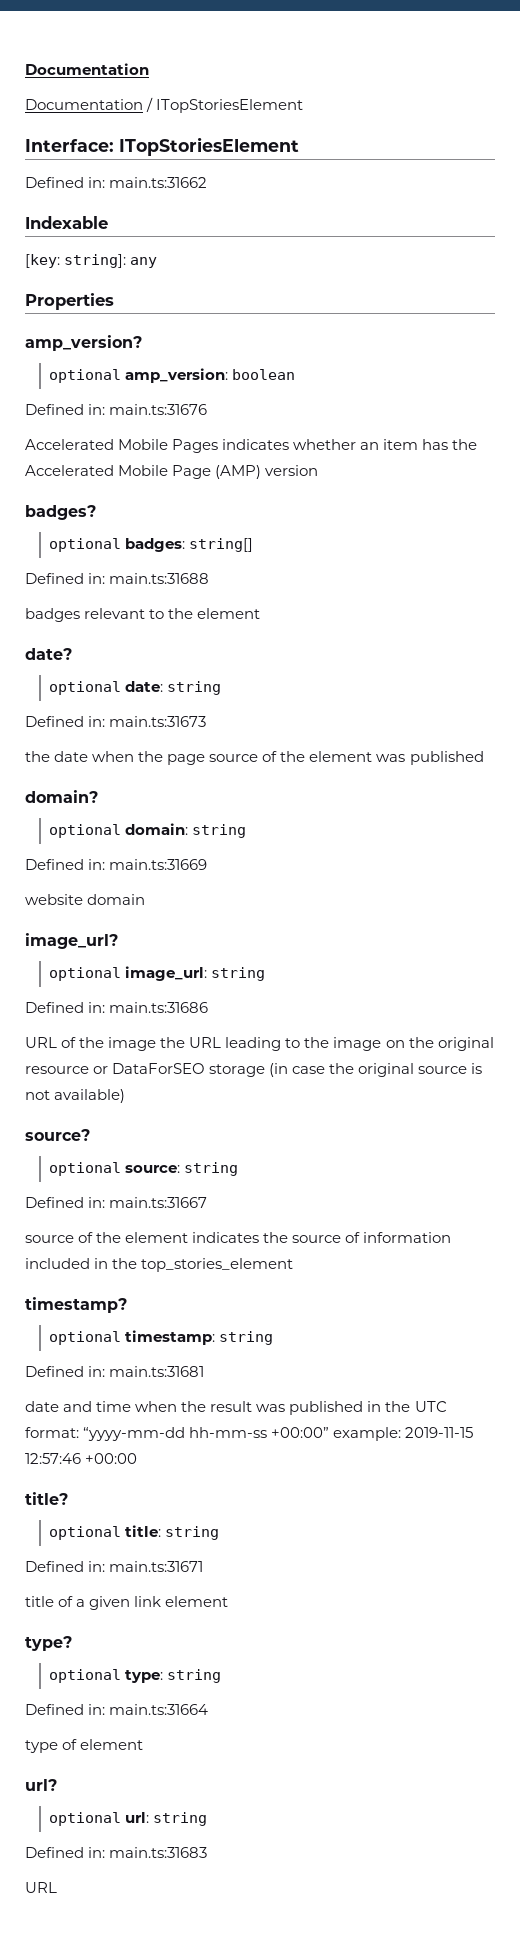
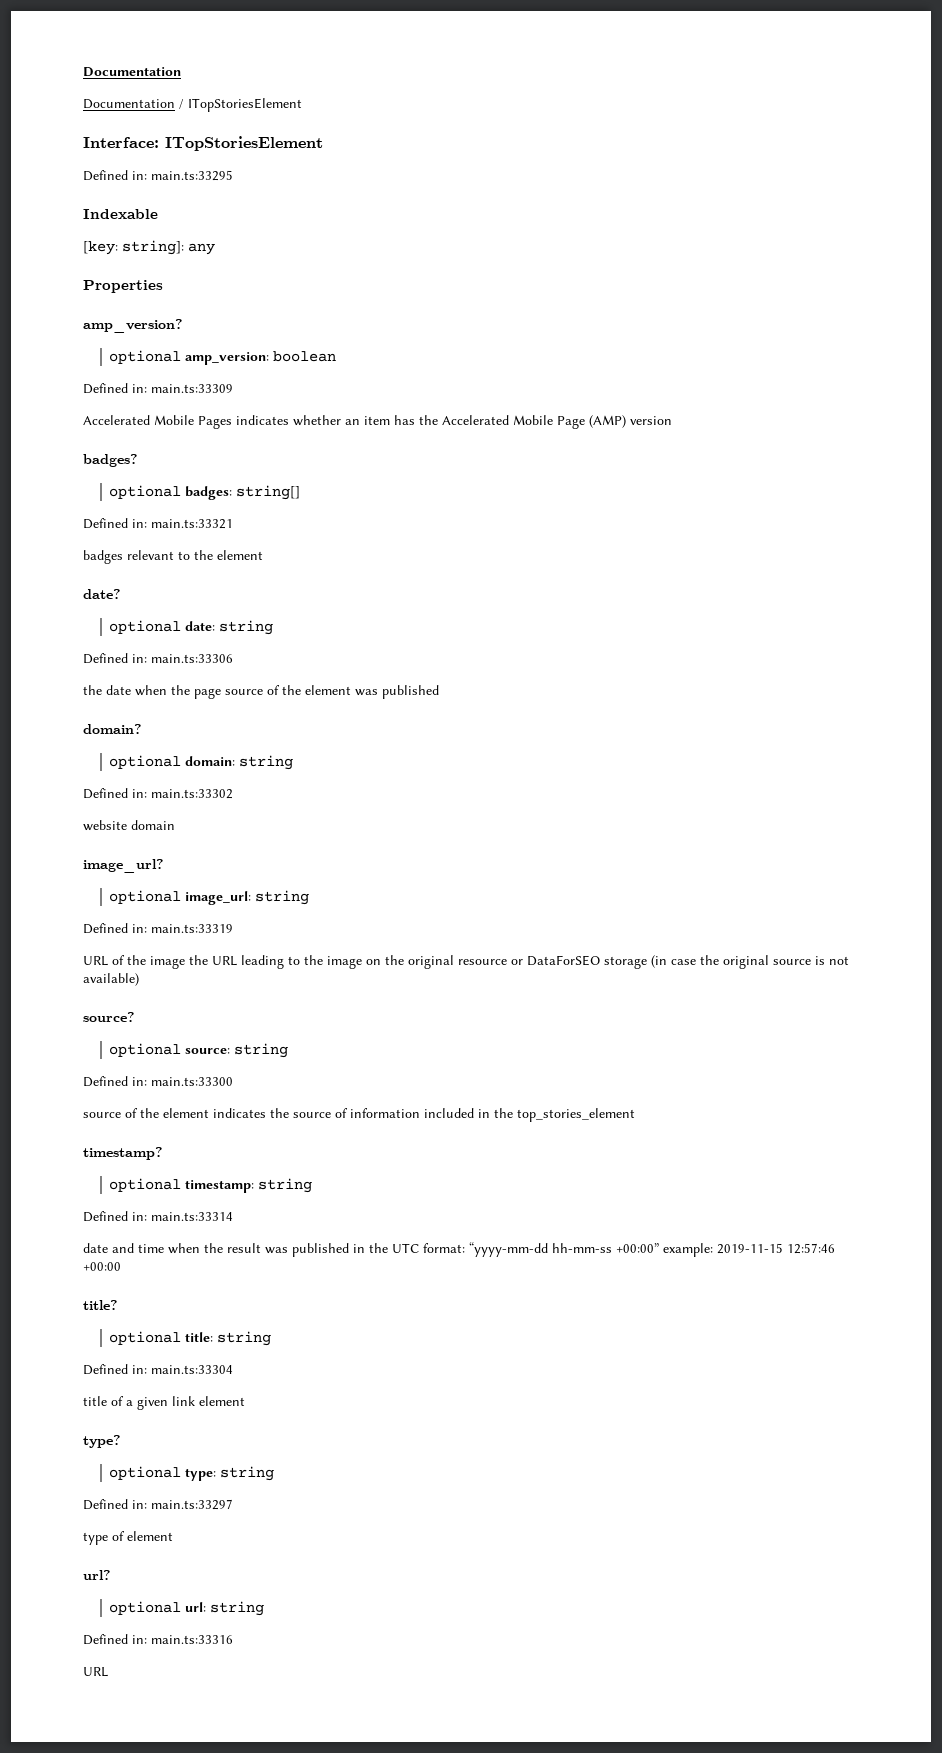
[109,177,208,188] main.ts:31662 -> [151,170,233,181] main.ts:33295
[109,404,208,415] main.ts:31676 -> [151,384,233,393] main.ts:33309
[109,573,210,584] main.ts:31688 -> [151,519,233,529] main.ts:33321
[109,716,207,727] main.ts:31673 -> [151,654,233,663] main.ts:33306
[109,859,208,870] main.ts:31669 -> [151,789,233,799] main.ts:33302
[109,1002,209,1013] main.ts:31686 -> [151,924,233,933] main.ts:33319
[109,1197,208,1208] main.ts:31667 -> [151,1077,233,1086] main.ts:33300
[109,1366,205,1377] main.ts:31681 -> [151,1212,233,1221] main.ts:33314
[109,1561,204,1572] main.ts:31671 -> [151,1365,233,1374] main.ts:33304
[109,1704,209,1715] main.ts:31664 -> [151,1499,233,1510] main.ts:33297
[109,1847,208,1858] main.ts:31683 -> [151,1635,233,1644] main.ts:33316

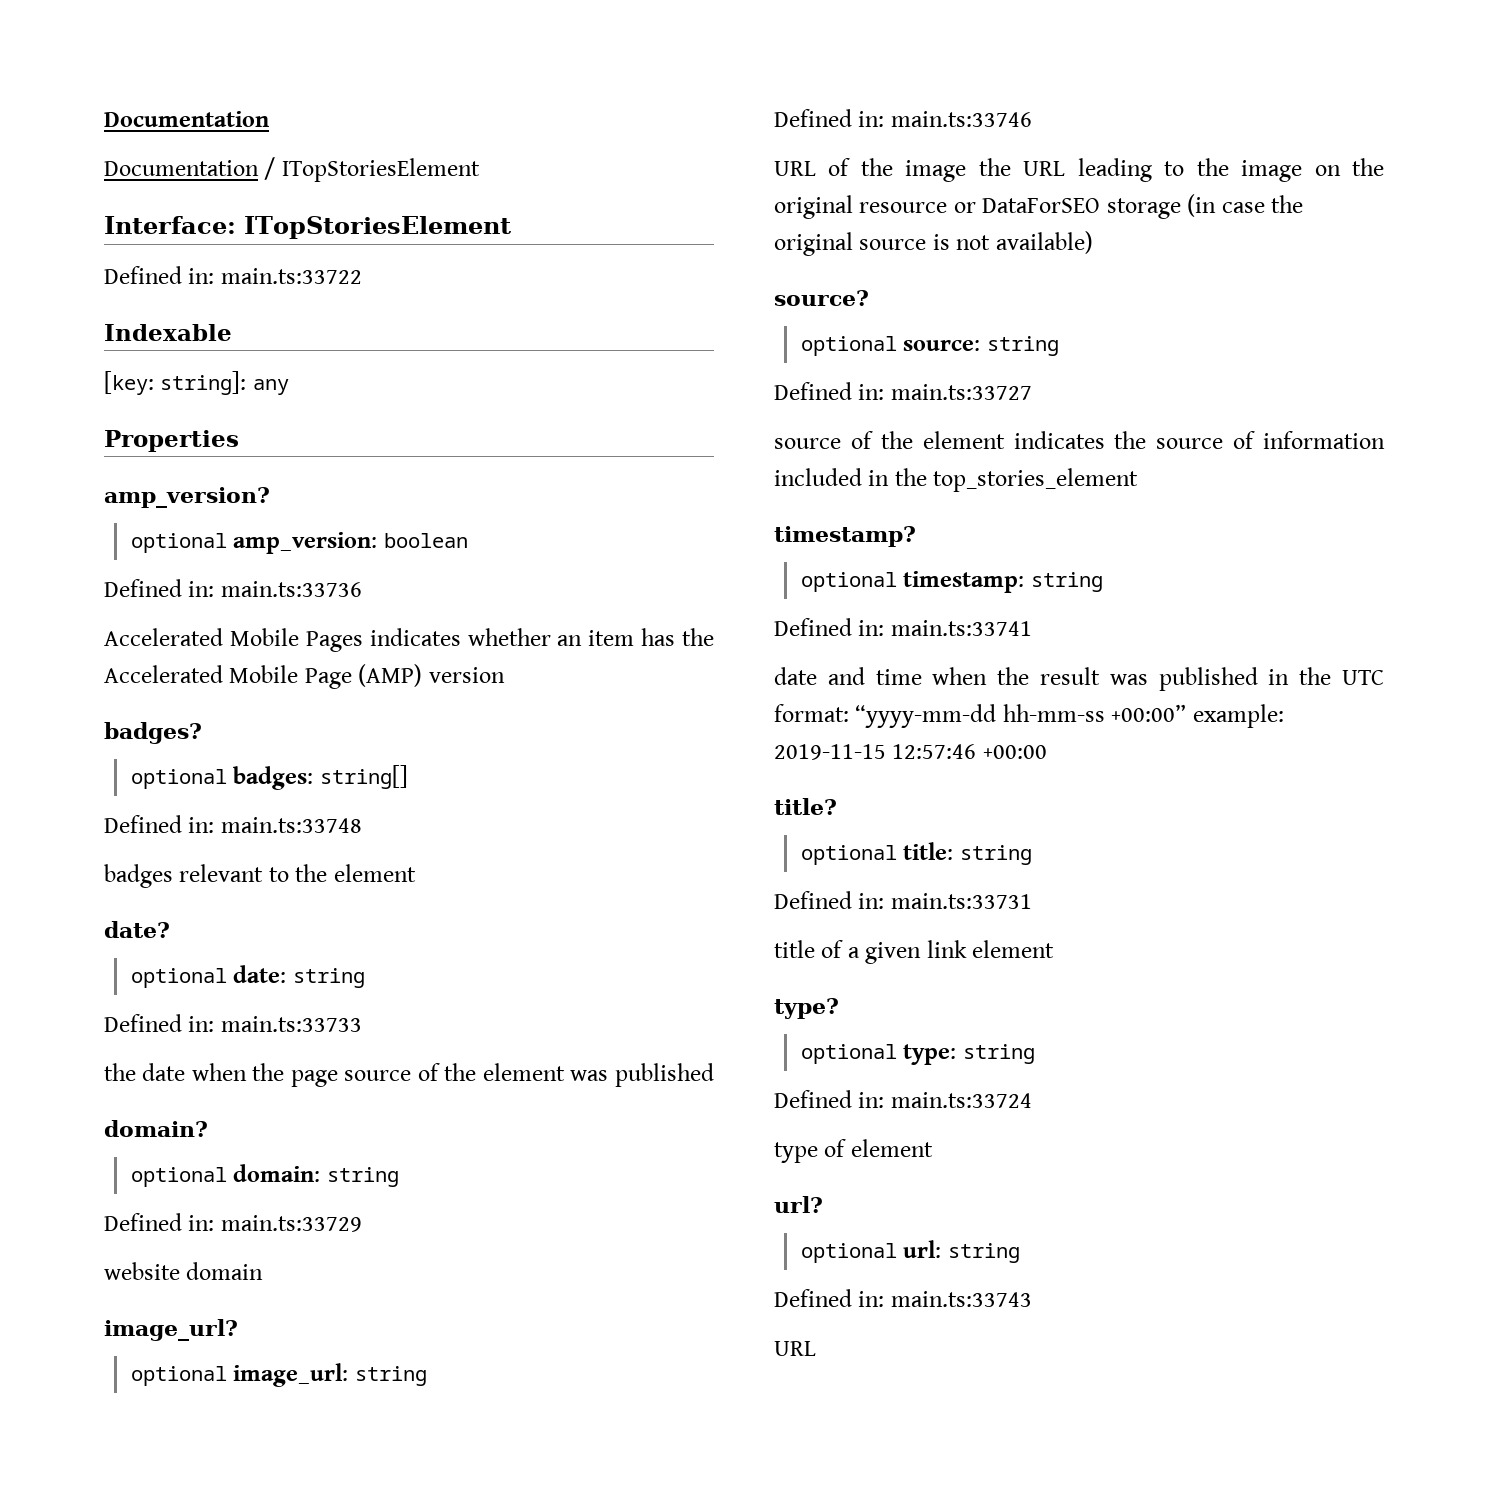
[151,170,233,181] main.ts:33295 -> [220,268,362,284] main.ts:33722
[151,384,233,393] main.ts:33309 -> [220,581,362,597] main.ts:33736
[151,519,233,529] main.ts:33321 -> [220,817,362,833] main.ts:33748
[151,654,233,663] main.ts:33306 -> [220,1016,362,1032] main.ts:33733
[151,789,233,799] main.ts:33302 -> [220,1215,362,1232] main.ts:33729
[151,924,233,933] main.ts:33319 -> [890,111,1032,127] main.ts:33746
[151,1077,233,1086] main.ts:33300 -> [890,384,1032,400] main.ts:33727
[151,1212,233,1221] main.ts:33314 -> [890,620,1032,636] main.ts:33741
[151,1365,233,1374] main.ts:33304 -> [890,893,1032,909] main.ts:33731
[151,1499,233,1510] main.ts:33297 -> [890,1092,1032,1108] main.ts:33724
[151,1635,233,1644] main.ts:33316 -> [890,1291,1032,1307] main.ts:33743

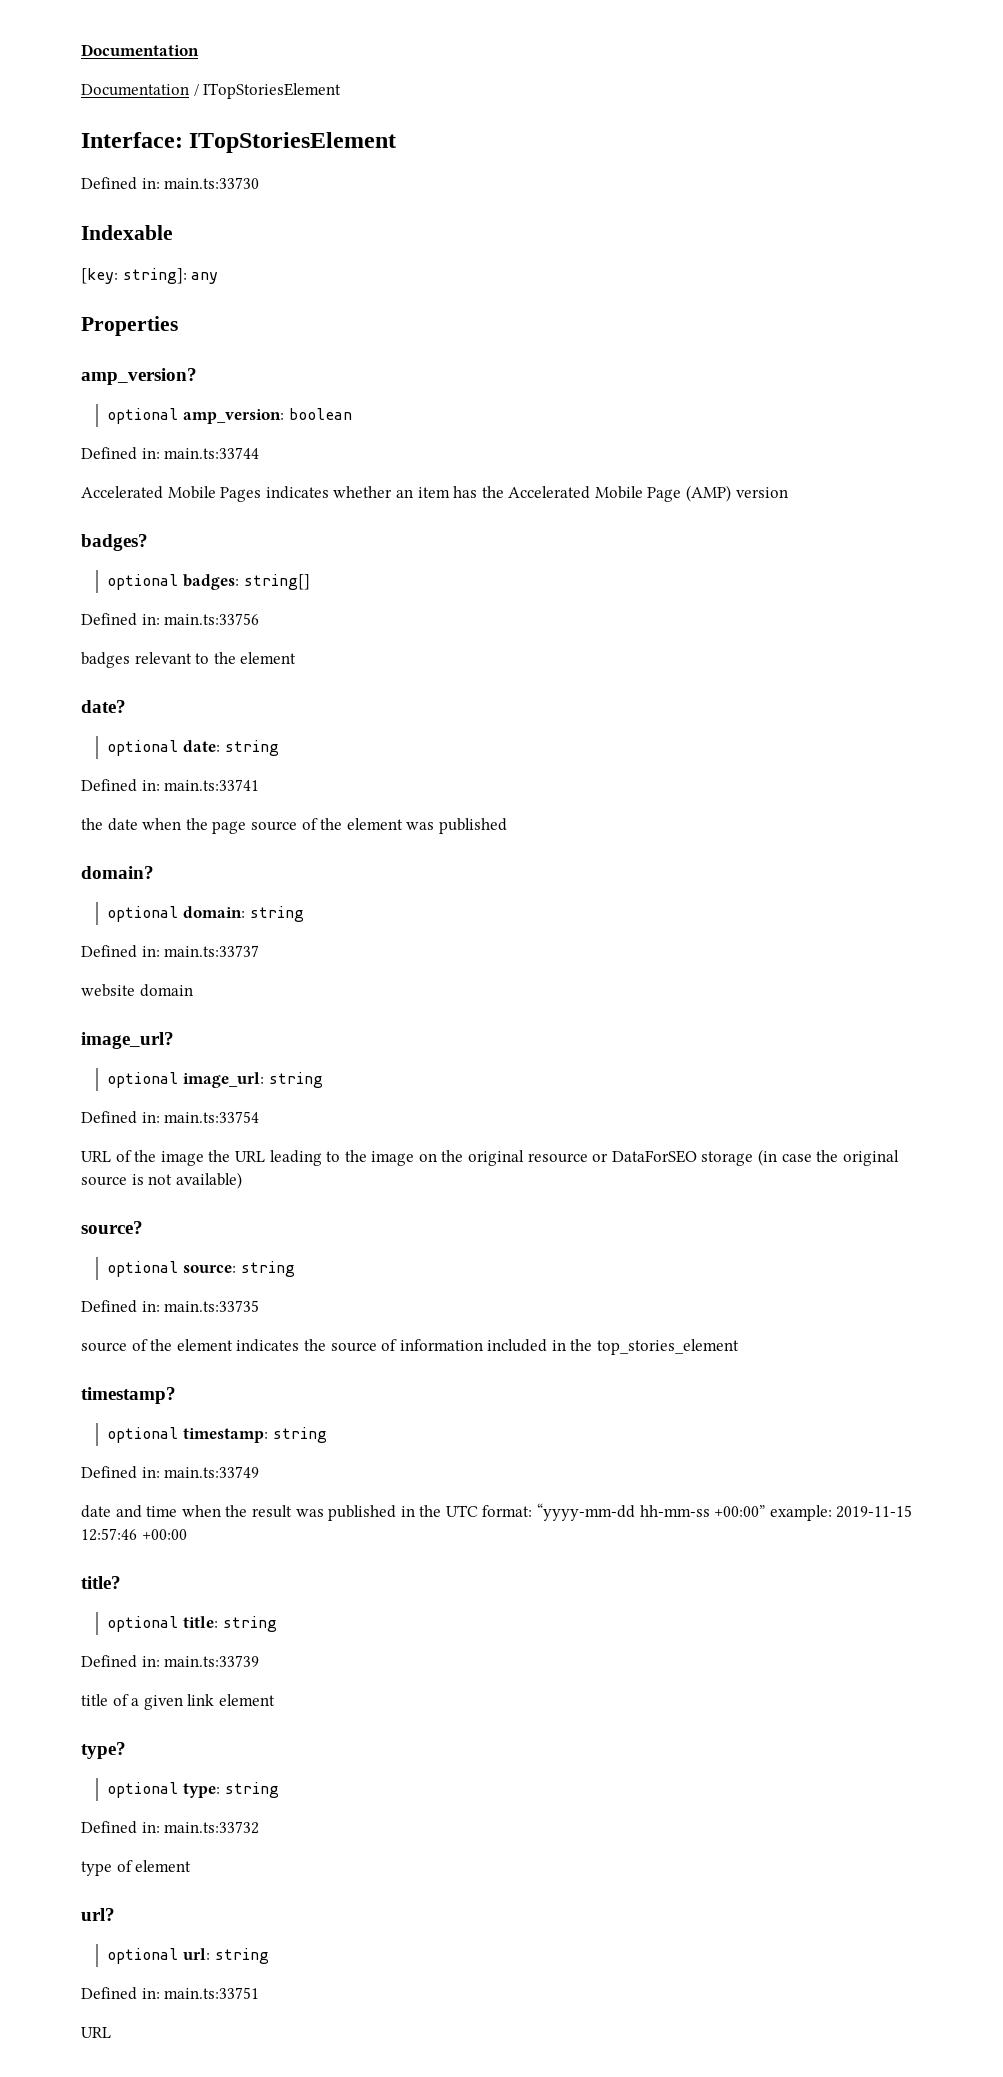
[220,268,362,284] main.ts:33722 -> [164,177,260,189] main.ts:33730
[220,581,362,597] main.ts:33736 -> [164,447,260,459] main.ts:33744
[220,817,362,833] main.ts:33748 -> [164,613,260,625] main.ts:33756
[220,1016,362,1032] main.ts:33733 -> [164,779,260,791] main.ts:33741
[220,1215,362,1232] main.ts:33729 -> [164,945,260,957] main.ts:33737
[890,111,1032,127] main.ts:33746 -> [164,1111,260,1123] main.ts:33754
[890,384,1032,400] main.ts:33727 -> [164,1300,260,1312] main.ts:33735
[890,620,1032,636] main.ts:33741 -> [164,1466,260,1478] main.ts:33749
[890,893,1032,909] main.ts:33731 -> [164,1655,260,1667] main.ts:33739
[890,1092,1032,1108] main.ts:33724 -> [164,1821,260,1834] main.ts:33732
[890,1291,1032,1307] main.ts:33743 -> [164,1987,260,1999] main.ts:33751

